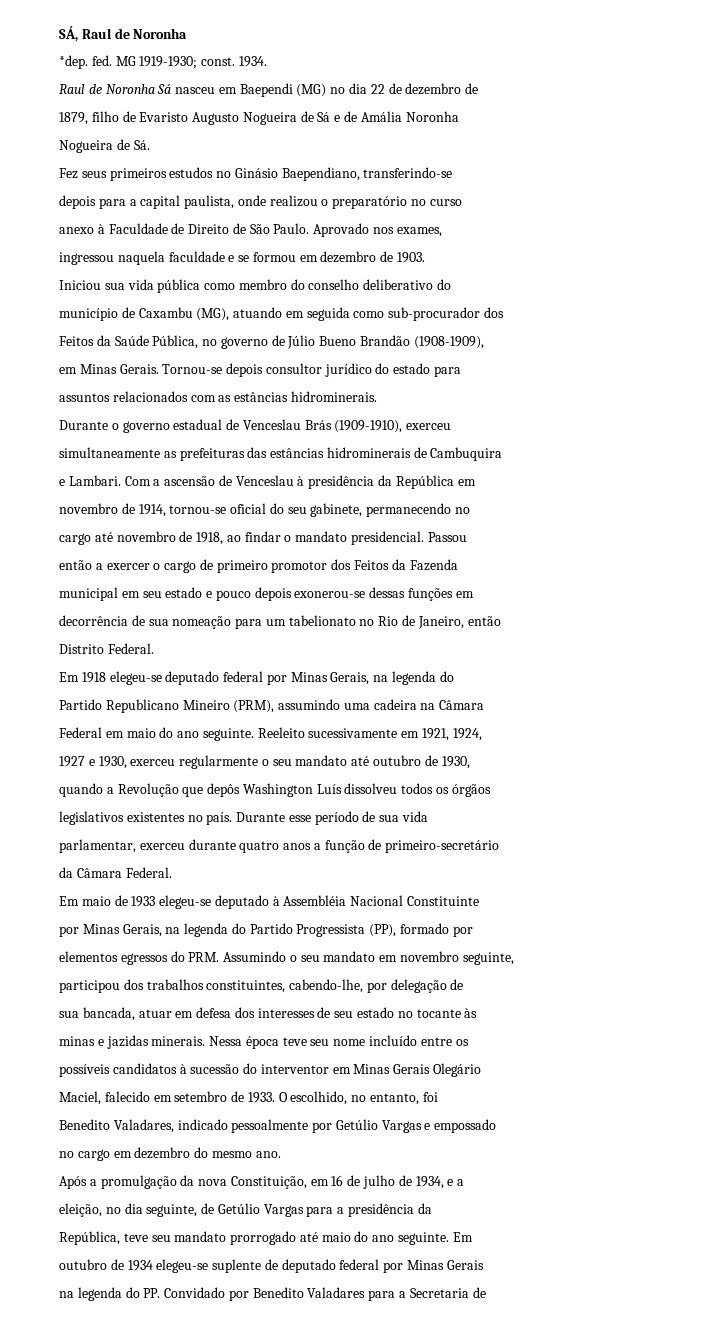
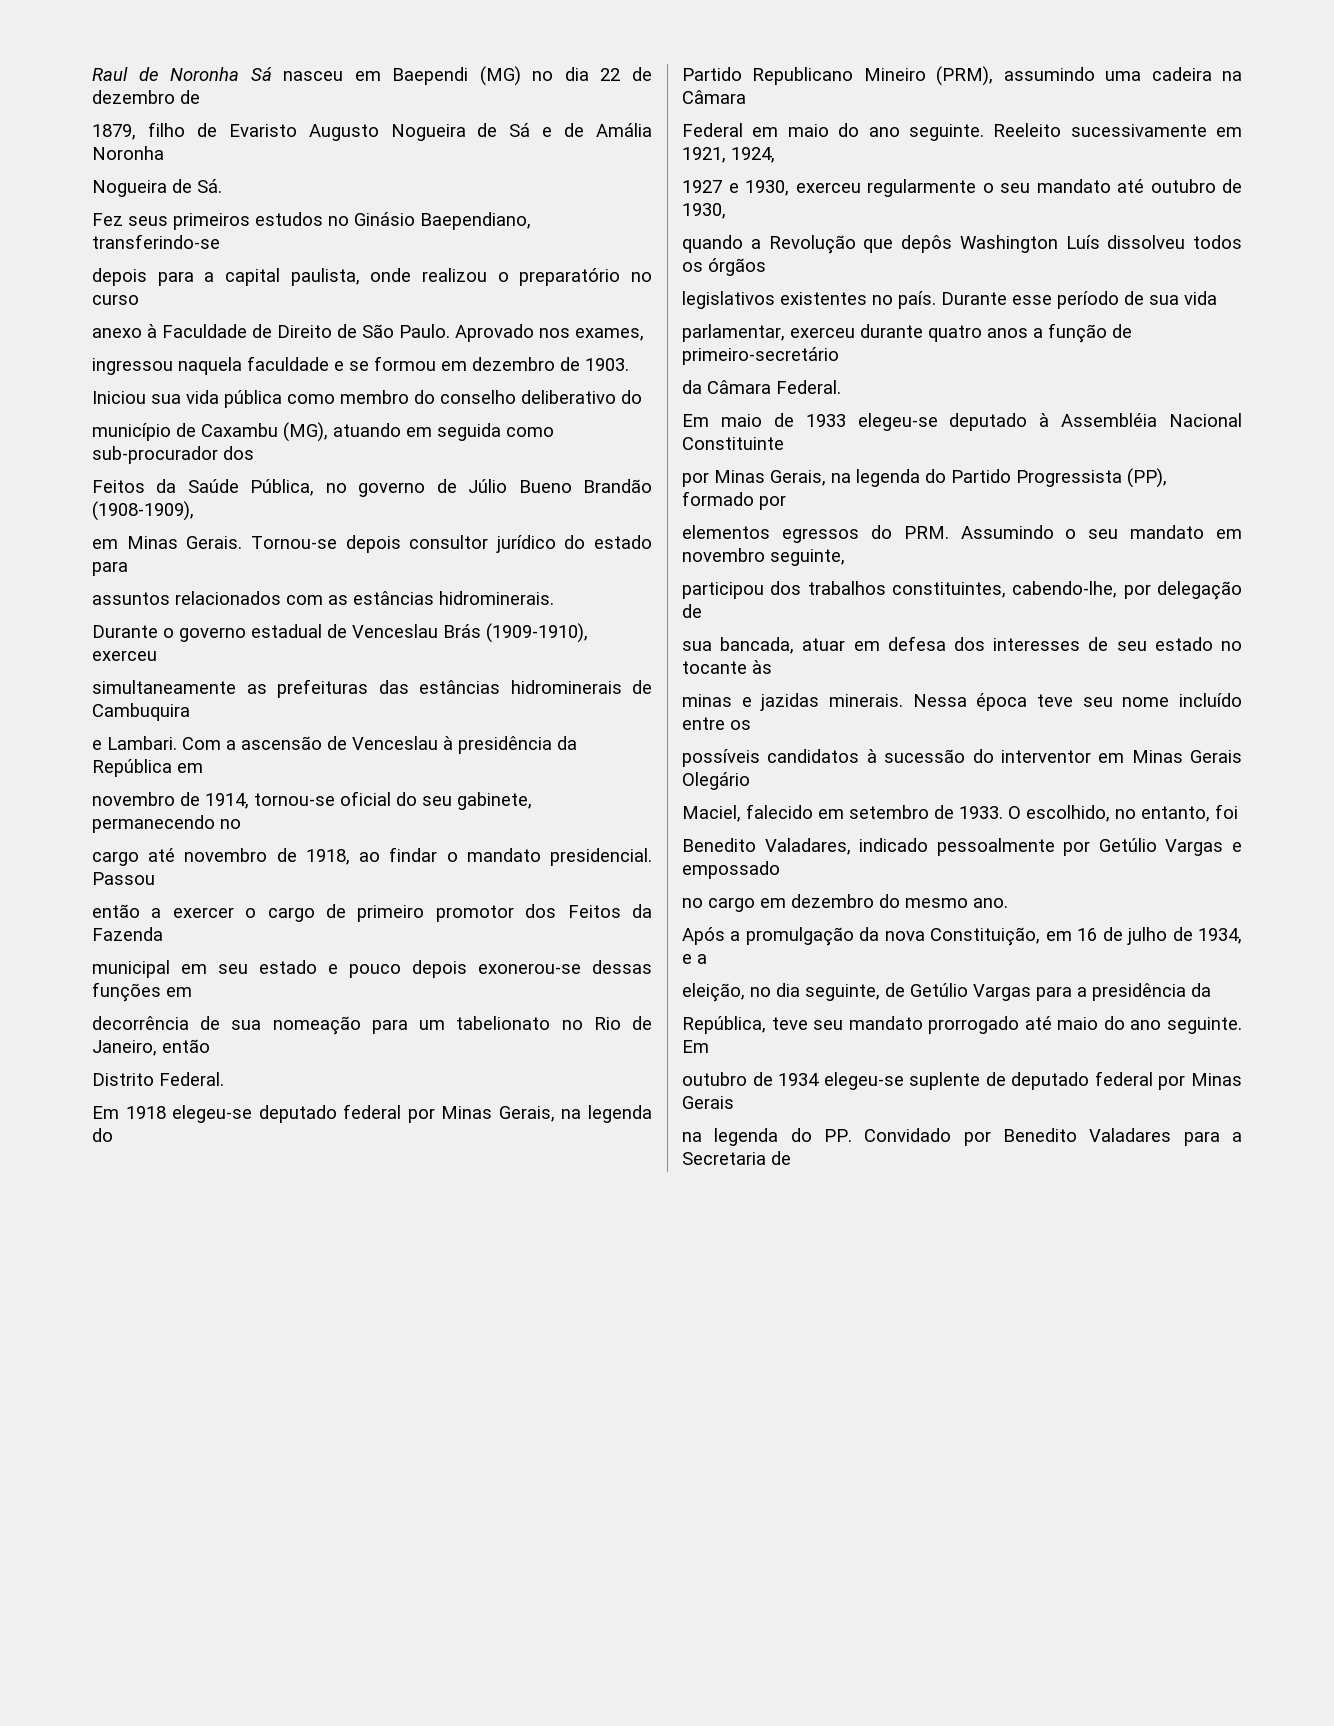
[59,26,188,42] [59,55,267,69] SÁ, Raul de Noronha // *dep. fed. MG 1919-1930; const. 1934. // -> (92, 74) none

